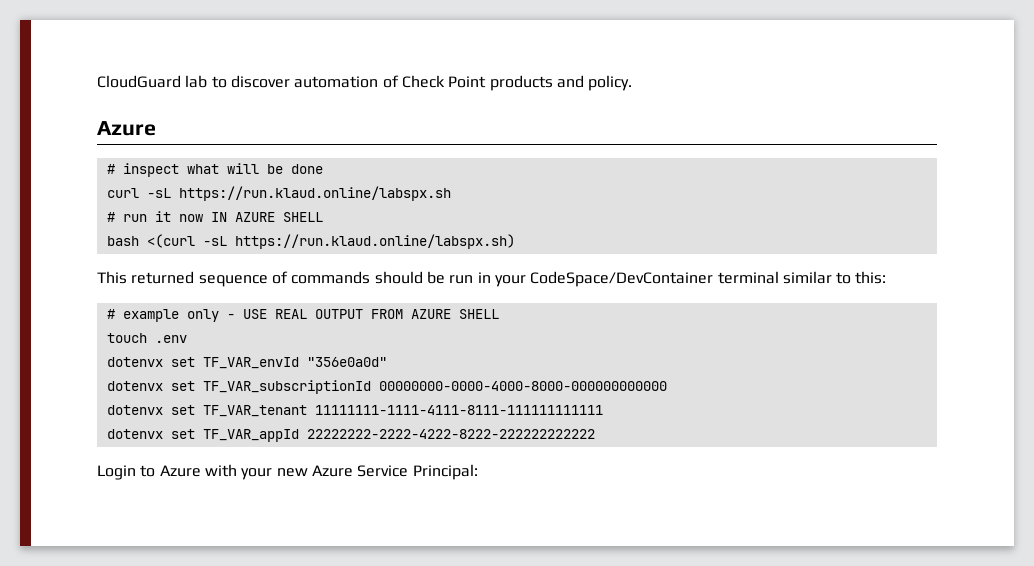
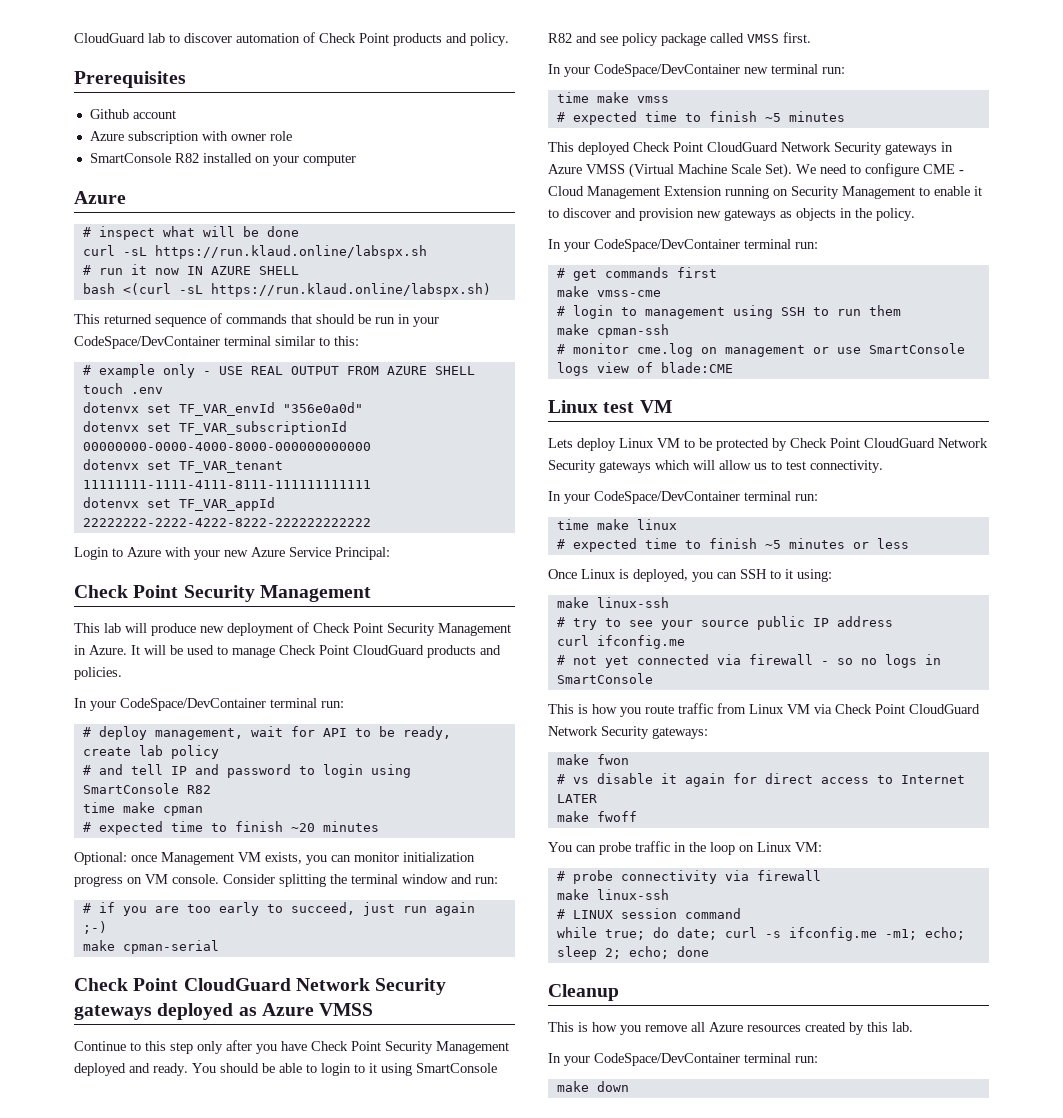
(633, 83) none -> [74,71,186,88] [89,109,176,119] [89,131,292,144] [89,153,356,166] // Prerequisites // Github account // Azure subscription with owner role // SmartConsole R82 installed on your computer
(371, 277) none -> [291,314,312,324] that
(478, 472) none -> [74,585,371,602] [74,622,511,636] [74,645,501,658] [74,667,122,680] [74,698,344,711] [82,726,451,740] [82,745,219,759] [82,764,411,778] [82,783,211,794] [82,802,203,816] [82,821,379,835] [74,852,475,865] [74,874,498,887] [82,902,475,916] [82,921,107,934] [82,940,219,954] [74,978,447,995] [74,1003,374,1020] [74,1040,509,1054] [74,1063,497,1076] [548,32,811,46] [548,64,845,77] [556,92,669,103] [556,111,845,125] [548,142,953,155] [548,163,964,178] [548,186,982,199] [548,208,915,221] [548,239,818,252] [556,267,717,281] [556,286,661,297] [556,305,901,319] [556,324,669,338] [556,343,965,357] [556,362,733,376] [548,400,672,413] [548,438,988,451] [548,460,883,473] [548,491,818,504] [556,519,677,530] [556,538,909,552] [548,569,832,582] [556,597,669,608] [556,616,893,630] [556,635,685,649] [556,654,941,668] [556,673,653,684] [548,703,980,717] [548,726,708,739] [556,754,629,765] [556,773,965,787] [556,794,597,803] [556,811,637,822] [548,841,822,855] [556,870,821,884] [556,889,669,900] [556,908,741,919] [556,927,965,941] [556,946,709,960] [548,984,619,1001] [548,1022,913,1035] [548,1053,818,1066] [556,1081,629,1092] // Check Point Security Management // This lab will produce new deployment of Check Point Security Management in Azure. It will be used to manage Check Point CloudGuard products and policies. // In your CodeSpace/DevContainer terminal run: // # deploy management, wait for API to be ready, create lab policy // # and tell IP and password to login using SmartConsole R82 // time make cpman // # expected time to finish ~20 minutes // Optional: once Management VM exists, you can monitor initialization progress on VM console. Consider splitting the terminal window and run: // # if you are too early to succeed, just run again ;-) // make cpman-serial // Check Point CloudGuard Network Security gateways deployed as Azure VMSS // Continue to this step only after you have Check Point Security Management deployed and ready. You should be able to login to it using SmartConsole R82 and see policy package called VMSS first. // In your CodeSpace/DevContainer new terminal run: // time make vmss // # expected time to finish ~5 minutes // This deployed Check Point CloudGuard Network Security gateways in Azure VMSS (Virtual Machine Scale Set). We need to configure CME - Cloud Management Extension running on Security Management to enable it to discover and provision new gateways as objects in the policy. // In your CodeSpace/DevContainer terminal run: // # get commands first // make vmss-cme // # login to management using SSH to run them // make cpman-ssh // # monitor cme.log on management or use SmartConsole logs view of blade:CME // Linux test VM // Lets deploy Linux VM to be protected by Check Point CloudGuard Network Security gateways which will allow us to test connectivity. // In your CodeSpace/DevContainer terminal run: // time make linux // # expected time to finish ~5 minutes or less // Once Linux is deployed, you can SSH to it using: // make linux-ssh // # try to see your source public IP address // curl ifconfig.me // # not yet connected via firewall - so no logs in SmartConsole // This is how you route traffic from Linux VM via Check Point CloudGuard Network Security gateways: // make fwon // # vs disable it again for direct access to Internet LATER // make fwoff // You can probe traffic in the loop on Linux VM: // # probe connectivity via firewall // make linux-ssh // # LINUX session command // while true; do date; curl -s ifconfig.me -m1; echo; sleep 2; echo; done // Cleanup // This is how you remove all Azure resources created by this lab. // In your CodeSpace/DevContainer terminal run: // make down

